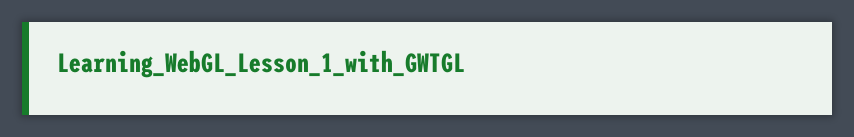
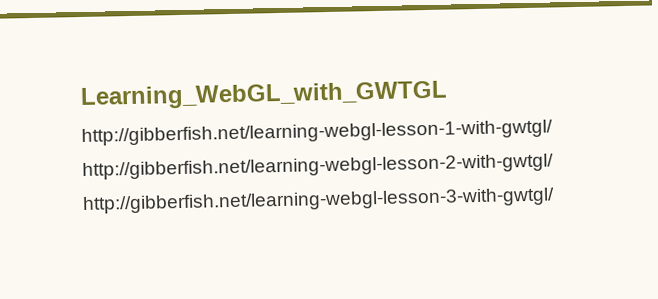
[57,50,465,78] Learning_WebGL_Lesson_1_with_GWTGL -> [80,80,448,111] [81,119,553,147] [82,153,554,180] [82,187,555,214] Learning_WebGL_with_GWTGL // http://gibberfish.net/learning-webgl-lesson-1-with-gwtgl/ // http://gibberfish.net/learning-webgl-lesson-2-with-gwtgl/ // http://gibberfish.net/learning-webgl-lesson-3-with-gwtgl/

